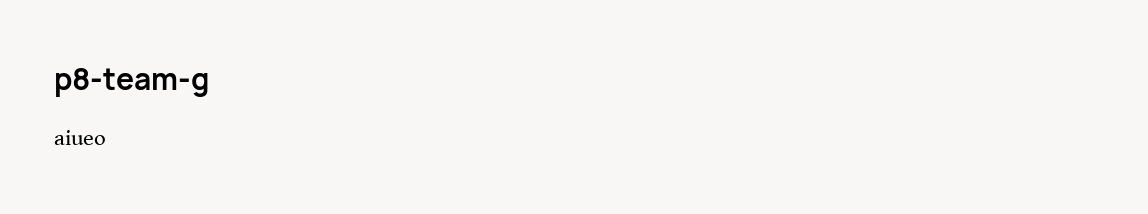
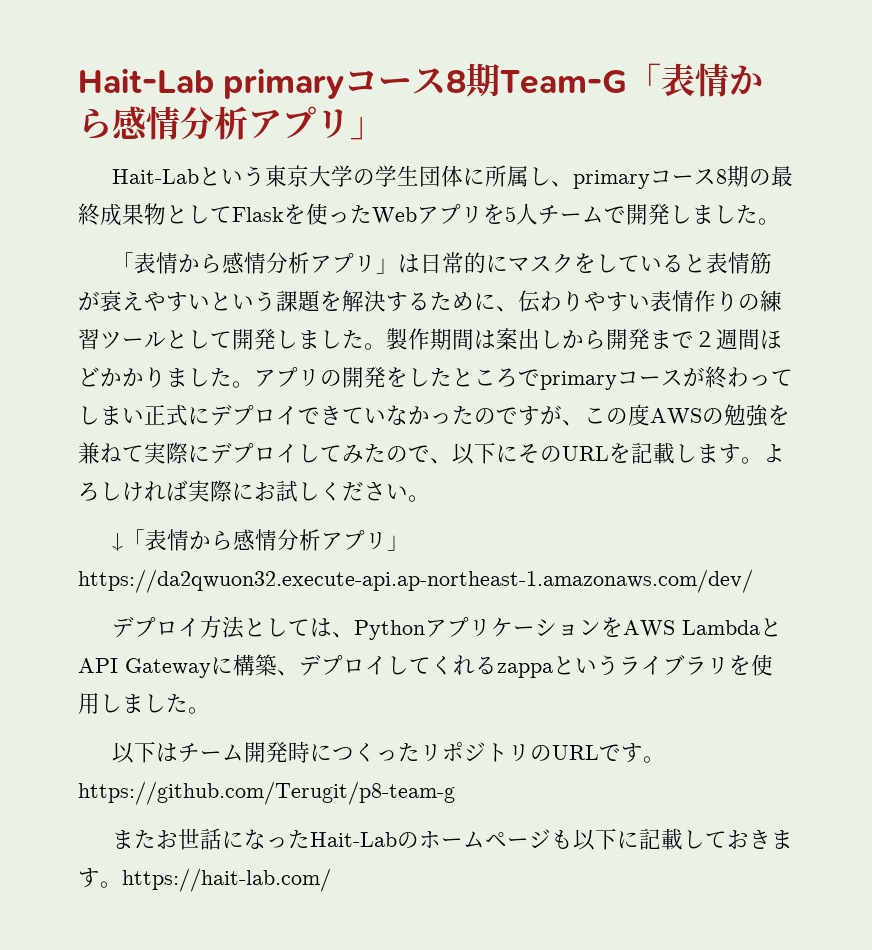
[54,68,209,97] [54,130,106,145] p8-team-g // aiueo -> [78,63,764,99] [78,106,384,140] [112,165,794,189] [78,203,780,226] [112,252,773,274] [78,290,782,313] [78,328,782,350] [78,366,793,390] [78,404,790,427] [78,442,785,465] [78,480,430,502] [112,529,410,551] [78,569,753,593] [112,616,783,640] [78,654,773,678] [78,693,210,714] [112,741,666,764] [78,781,455,805] [112,828,794,851] [78,868,331,892] Hait-Lab primaryコース8期Team-G「表情から感情分析アプリ」 // Hait-Labという東京大学の学生団体に所属し、primaryコース8期の最終成果物としてFlaskを使ったWebアプリを5人チームで開発しました。 // 「表情から感情分析アプリ」は日常的にマスクをしていると表情筋が衰えやすいという課題を解決するために、伝わりやすい表情作りの練習ツールとして開発しました。製作期間は案出しから開発まで２週間ほどかかりました。アプリの開発をしたところでprimaryコースが終わってしまい正式にデプロイできていなかったのですが、この度AWSの勉強を兼ねて実際にデプロイしてみたので、以下にそのURLを記載します。よろしければ実際にお試しください。 // ↓「表情から感情分析アプリ」https://da2qwuon32.execute-api.ap-northeast-1.amazonaws.com/dev/ // デプロイ方法としては、PythonアプリケーションをAWS LambdaとAPI Gatewayに構築、デプロイしてくれるzappaというライブラリを使用しました。 // 以下はチーム開発時につくったリポジトリのURLです。https://github.com/Terugit/p8-team-g // またお世話になったHait-Labのホームページも以下に記載しておきます。https://hait-lab.com/

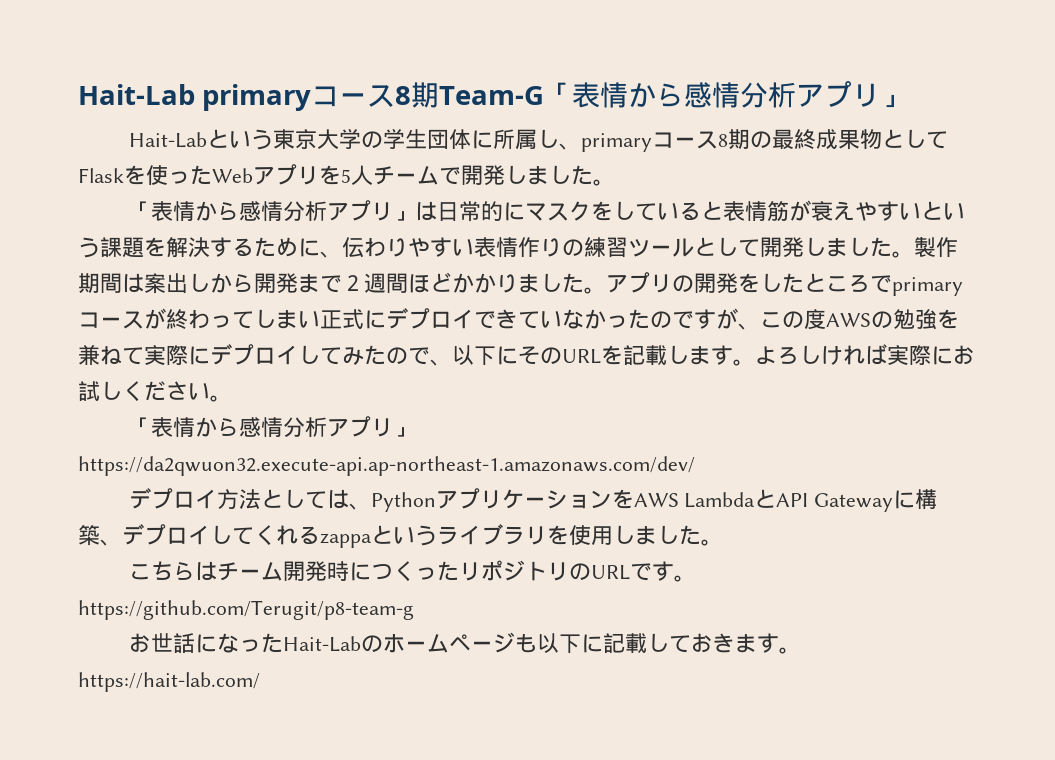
[112,533,124,551] ↓ -> (232, 398) none
[112,741,157,764] 以下 -> [128,561,195,580] こちら
[112,829,157,849] また -> (414, 610) none

